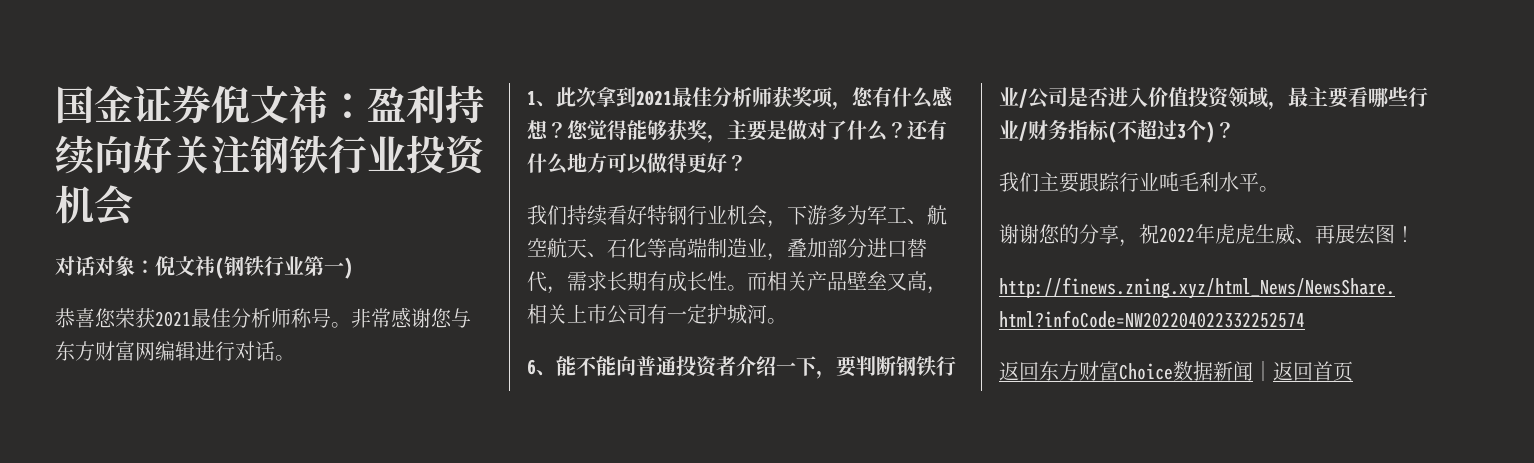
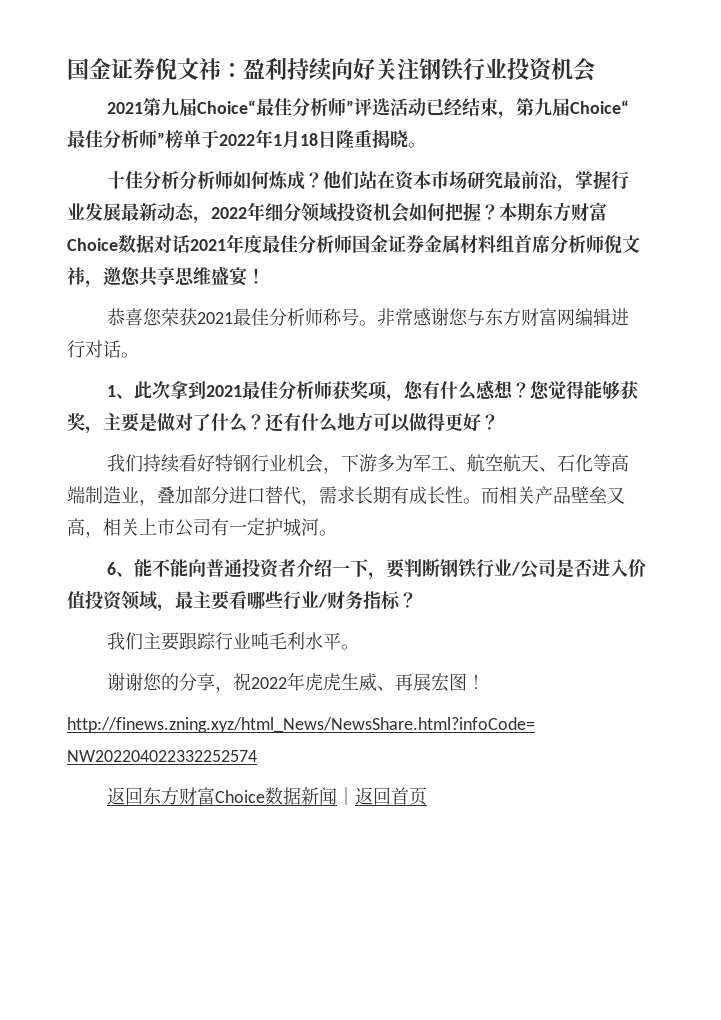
[55,256,353,279] 对话对象：倪文祎(钢铁行业第一) -> [107,98,630,119] [67,129,426,149] [107,170,630,192] [67,202,607,224] [67,234,640,254] [67,266,265,288] 2021第九届Choice“最佳分析师”评选活动已经结束，第九届Choice“最佳分析师”榜单于2022年1月18日隆重揭晓。 // 十佳分析分析师如何炼成？他们站在资本市场研究最前沿，掌握行业发展最新动态，2022年细分领域投资机会如何把握？本期东方财富Choice数据对话2021年度最佳分析师国金证券金属材料组首席分析师倪文祎，邀您共享思维盛宴！
[1108,119,1215,143] (不超过3个) -> (401, 600) none

